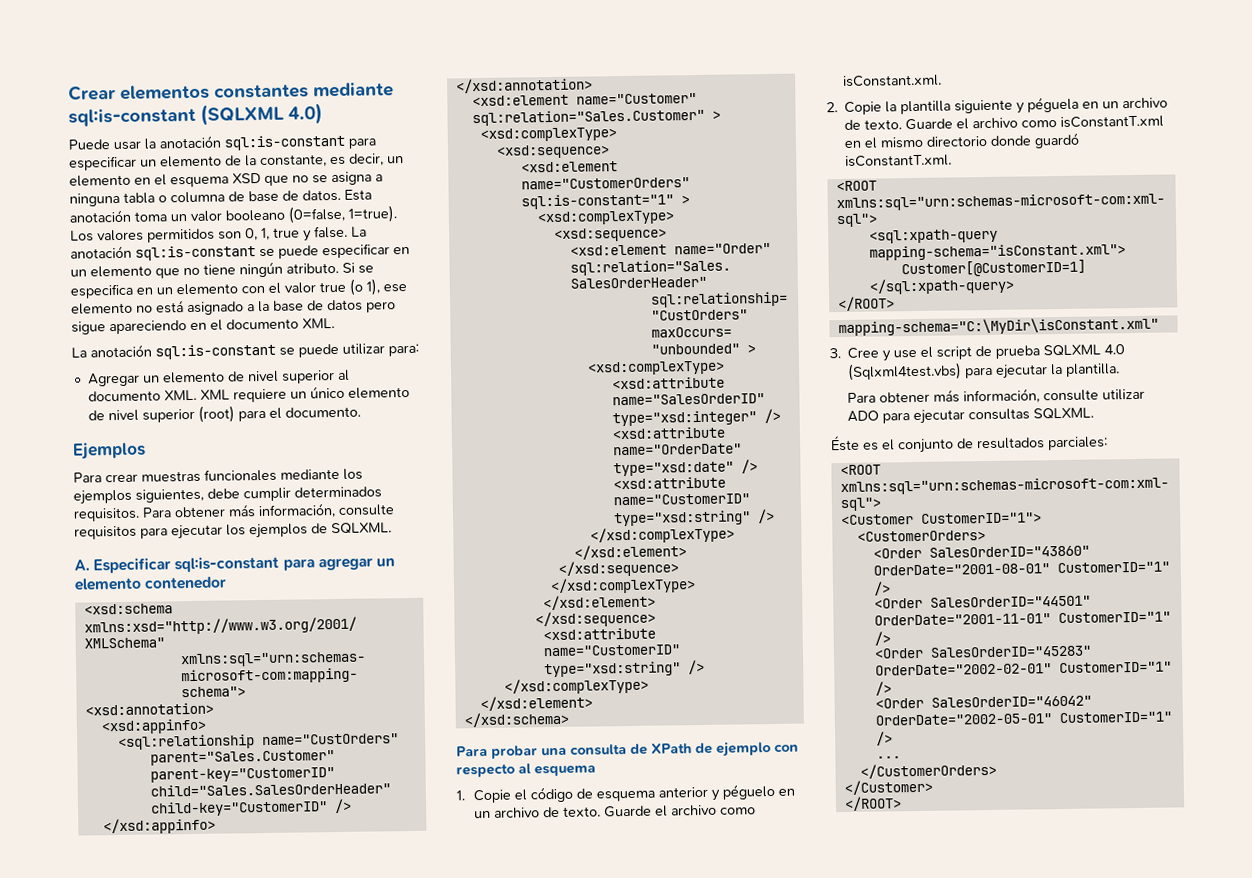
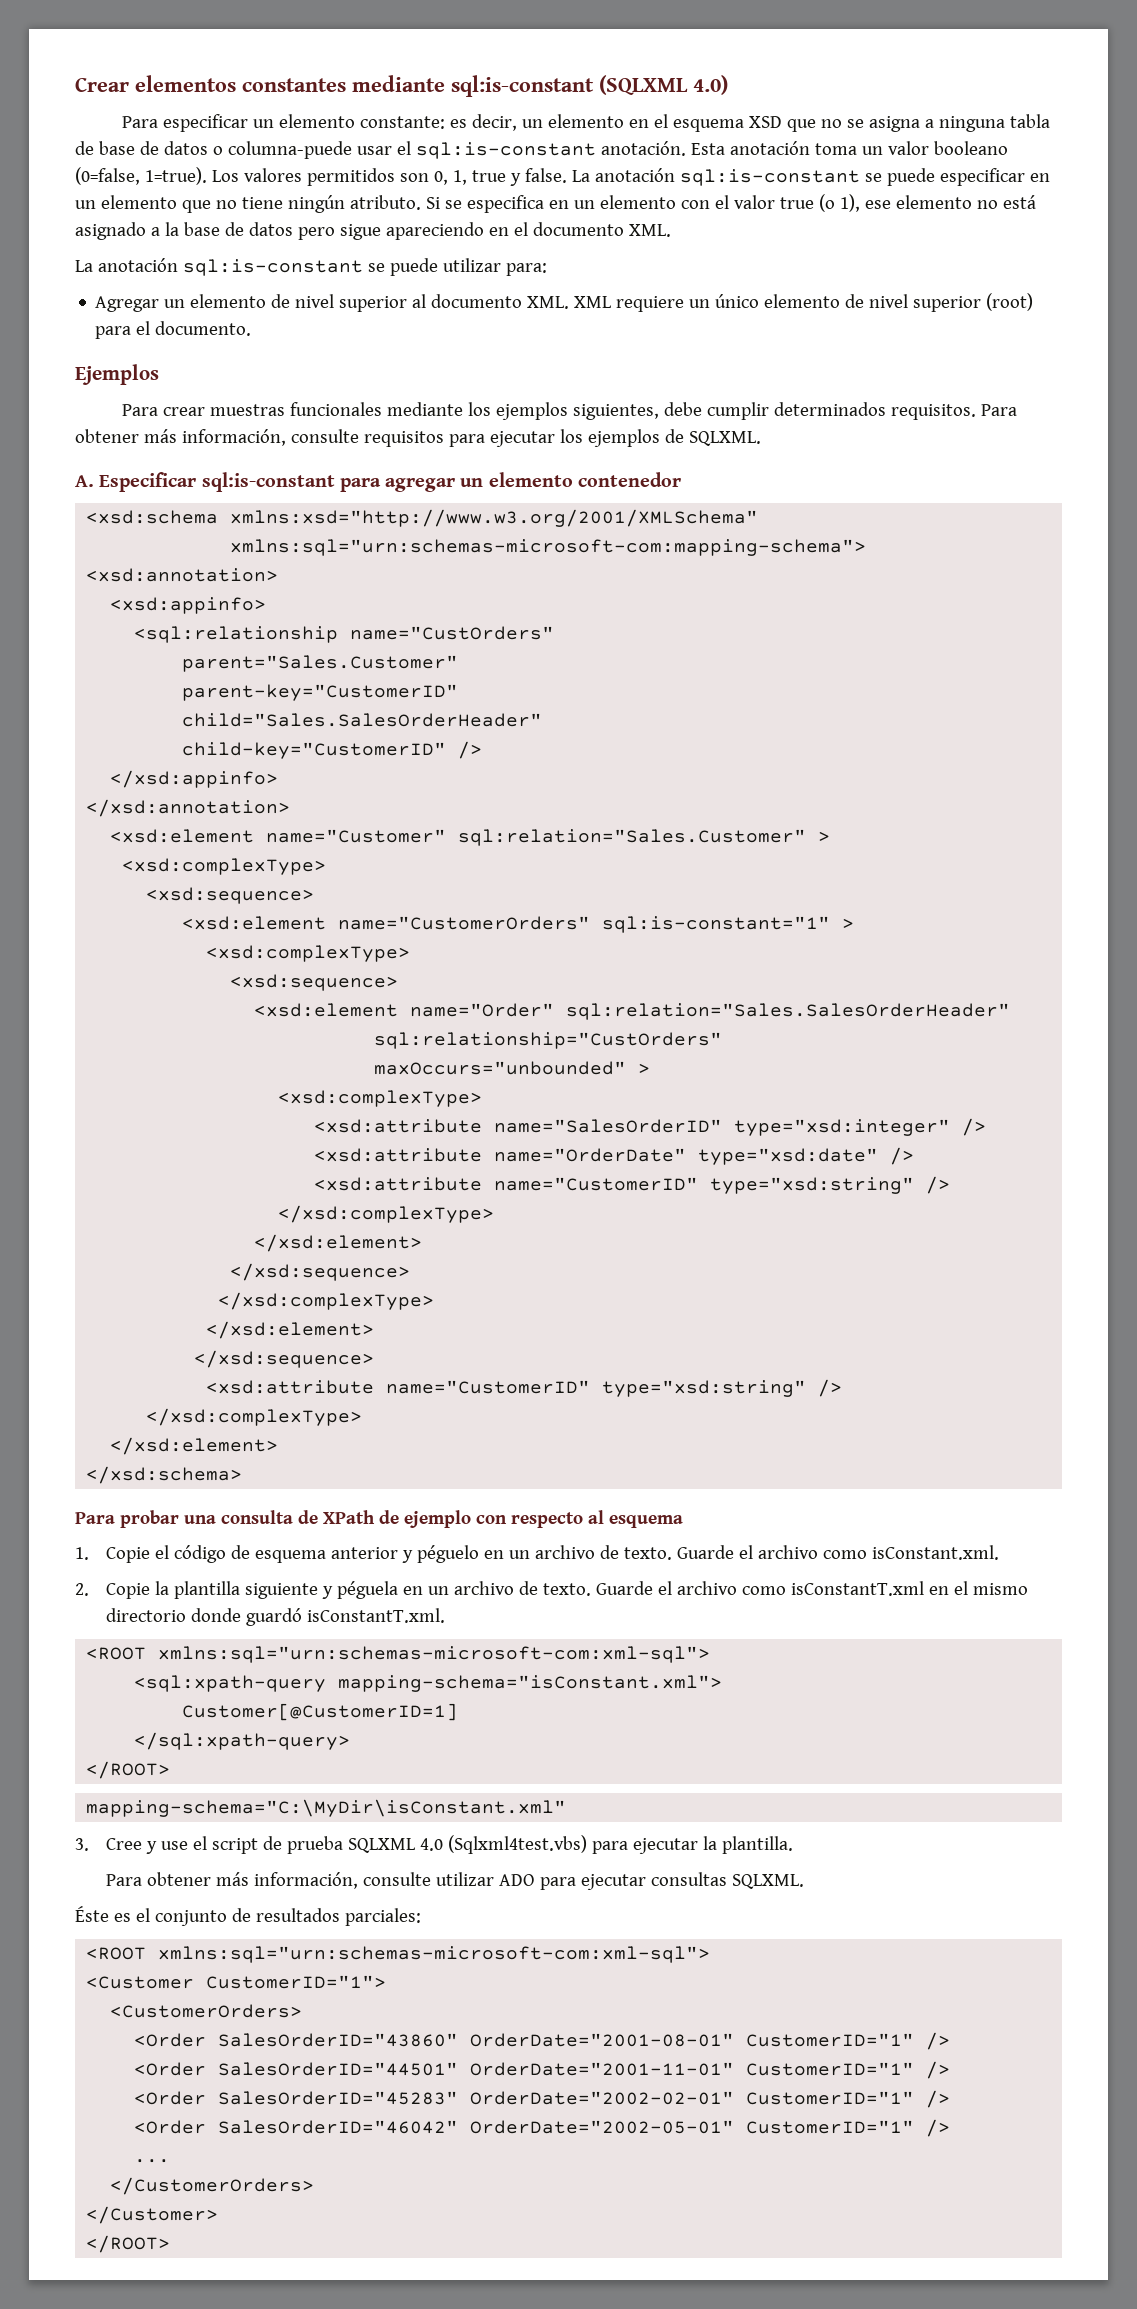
[68,134,376,151] [69,154,327,171] Puede usar la anotación sql:is-constant para especificar un elemento de la constante, -> [122,114,445,132] Para especificar un elemento constante:
[158,191,225,204] o columna -> (1050, 121) none
[302,189,341,202] datos. -> [163,141,686,159] datos o columna-puede usar el sql:is-constant anotación.

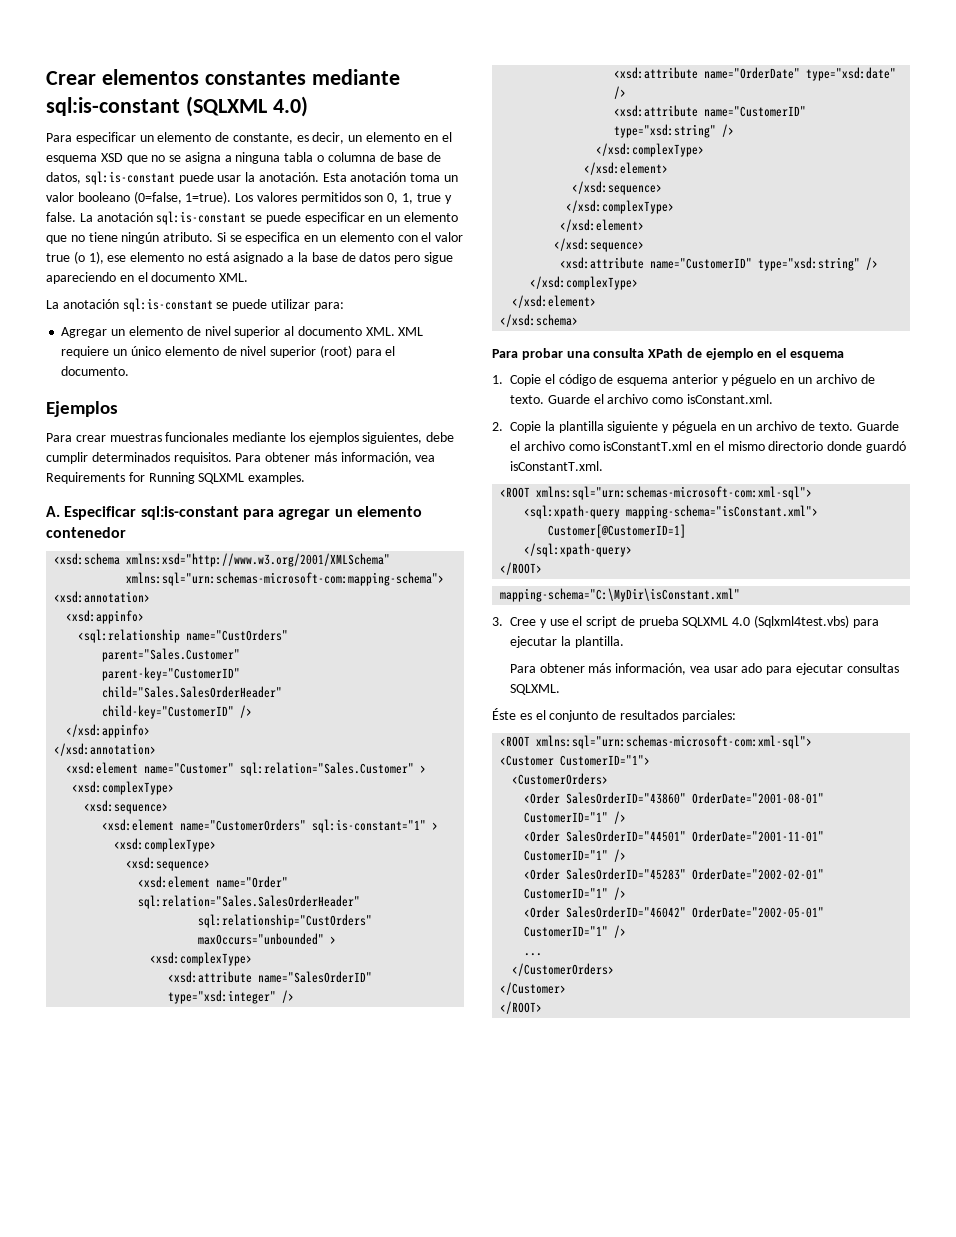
[359,116,445,129] constante: -> [215,132,293,144] de constante,
(1050, 121) none -> [317,152,376,162] o columna
[163,141,596,159] datos o columna-puede usar el sql:is-constant -> [46,171,256,185] datos, sql:is-constant puede usar la
[290,429,761,447] consulte requisitos para ejecutar los ejemplos de SQLXML. -> [415,455,436,462] [46,472,306,484] vea Requirements for Running SQLXML examples.
[298,1510,318,1524] de -> (645, 353) none
[476,1510,604,1528] con respecto al -> [757,348,787,358] en el
[363,1872,536,1886] consulte utilizar ADO -> [689,663,763,673] vea usar ado

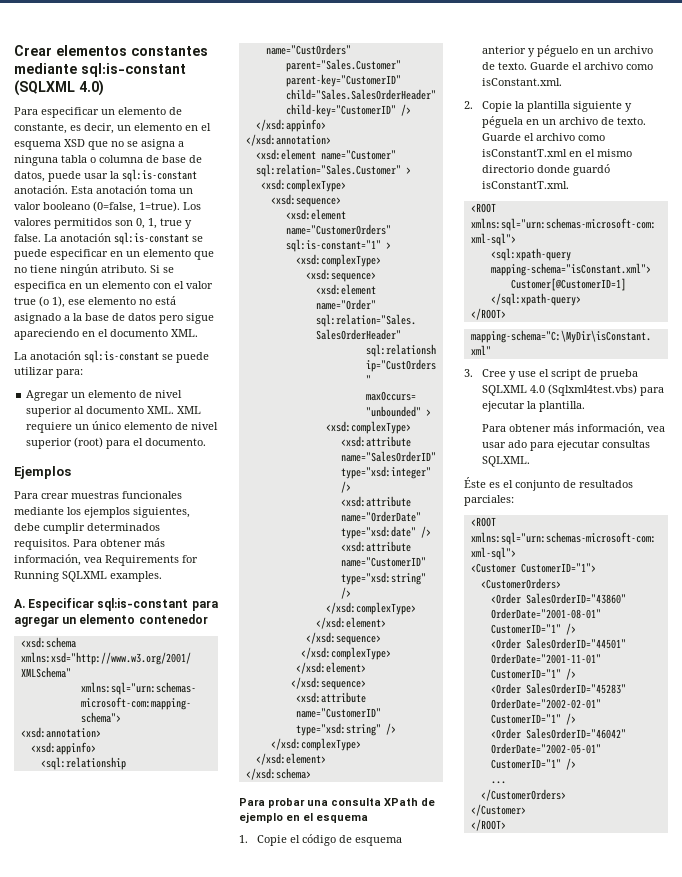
[84,171,175,185] sql:is-constant -> (45, 176) none
(256, 177) none -> [122,169,197,182] sql:is-constant

